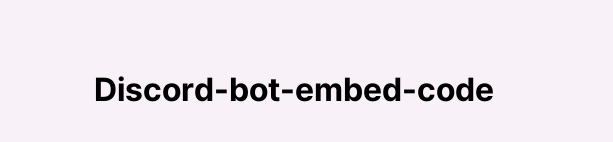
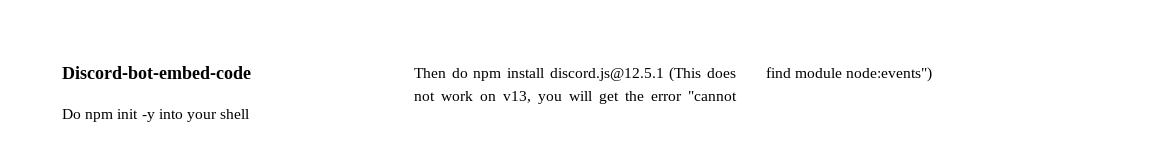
(494, 89) none -> [62,109,250,122] [414,67,736,82] [414,91,737,104] [766,67,933,82] // Do npm init -y into your shell // Then do npm install discord.js@12.5.1 (This does not work on v13, you will get the error "cannot find module node:events")

